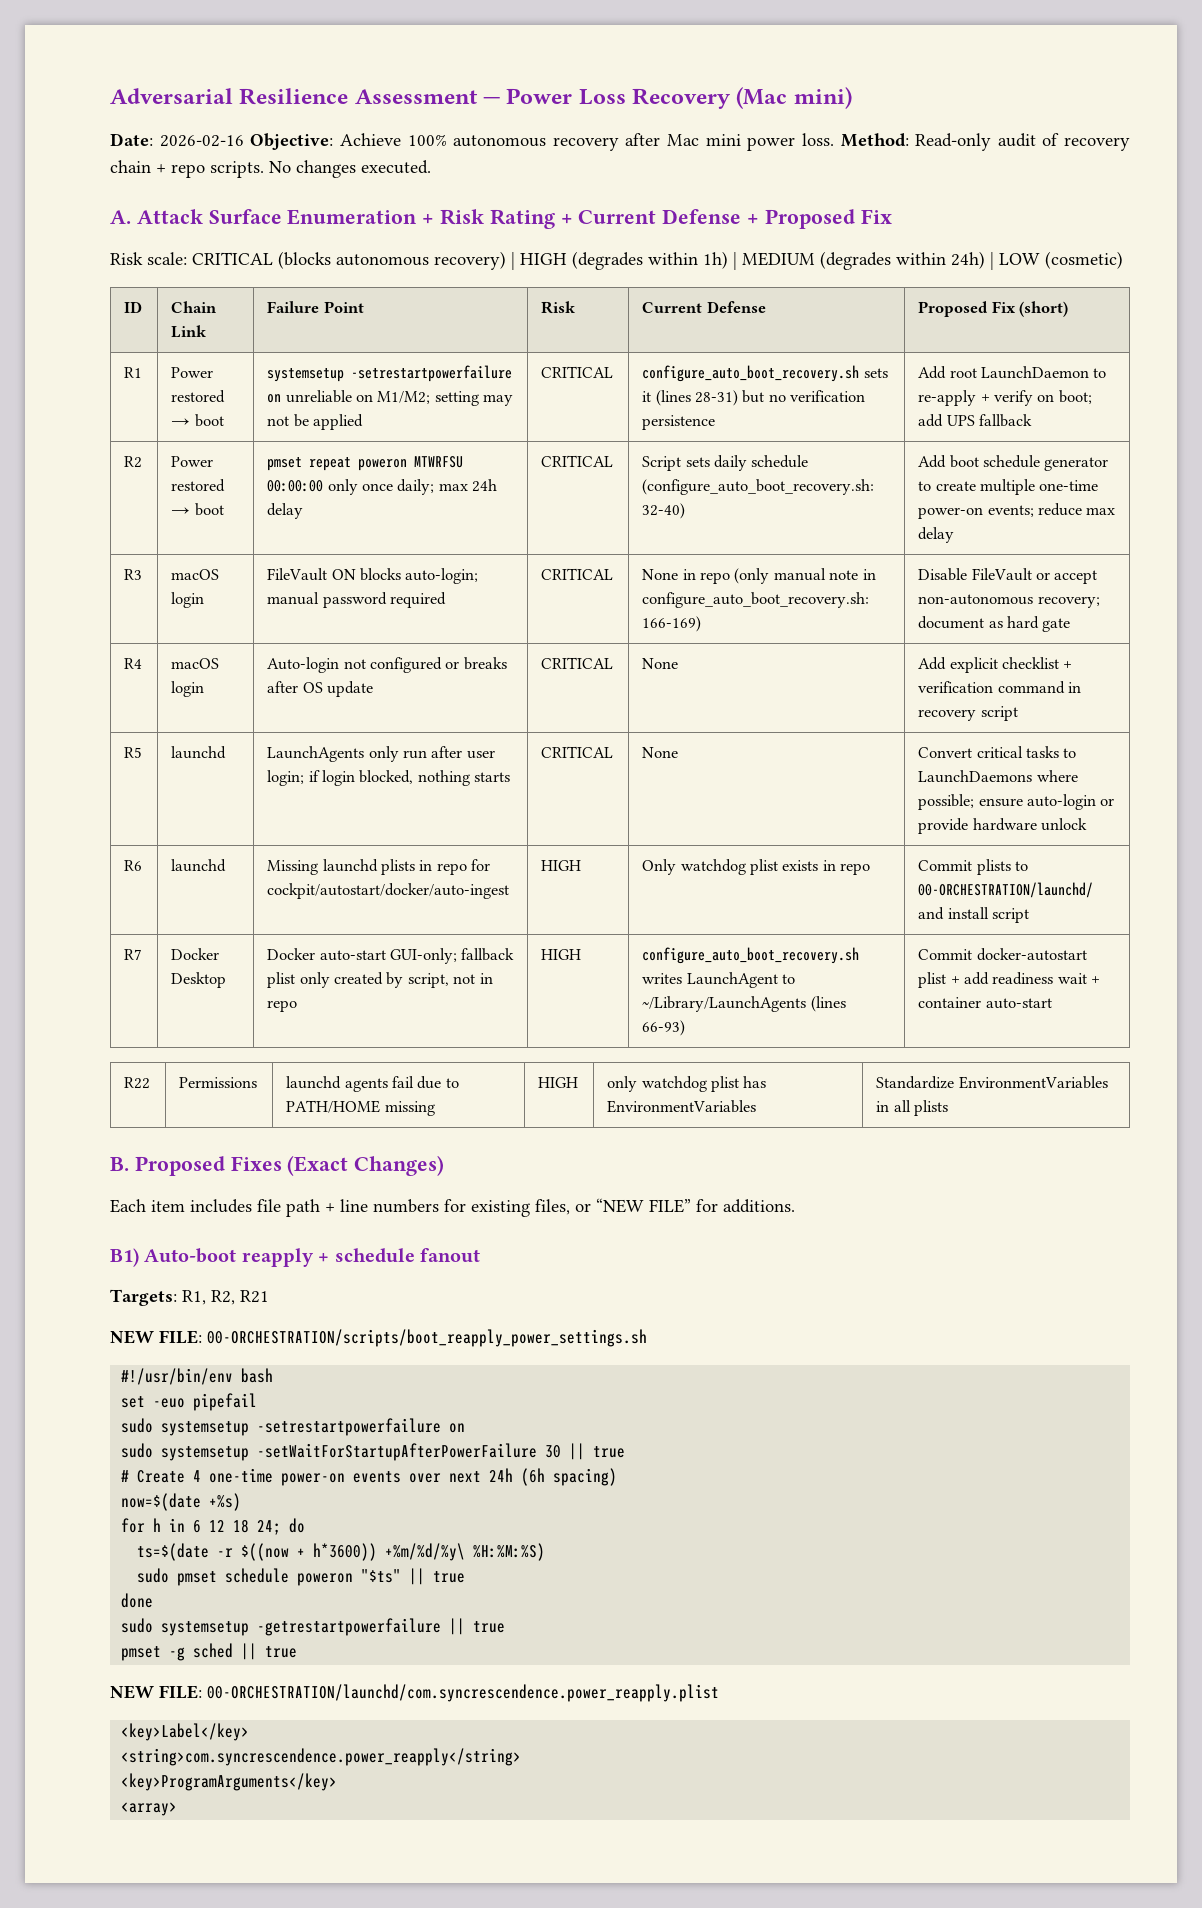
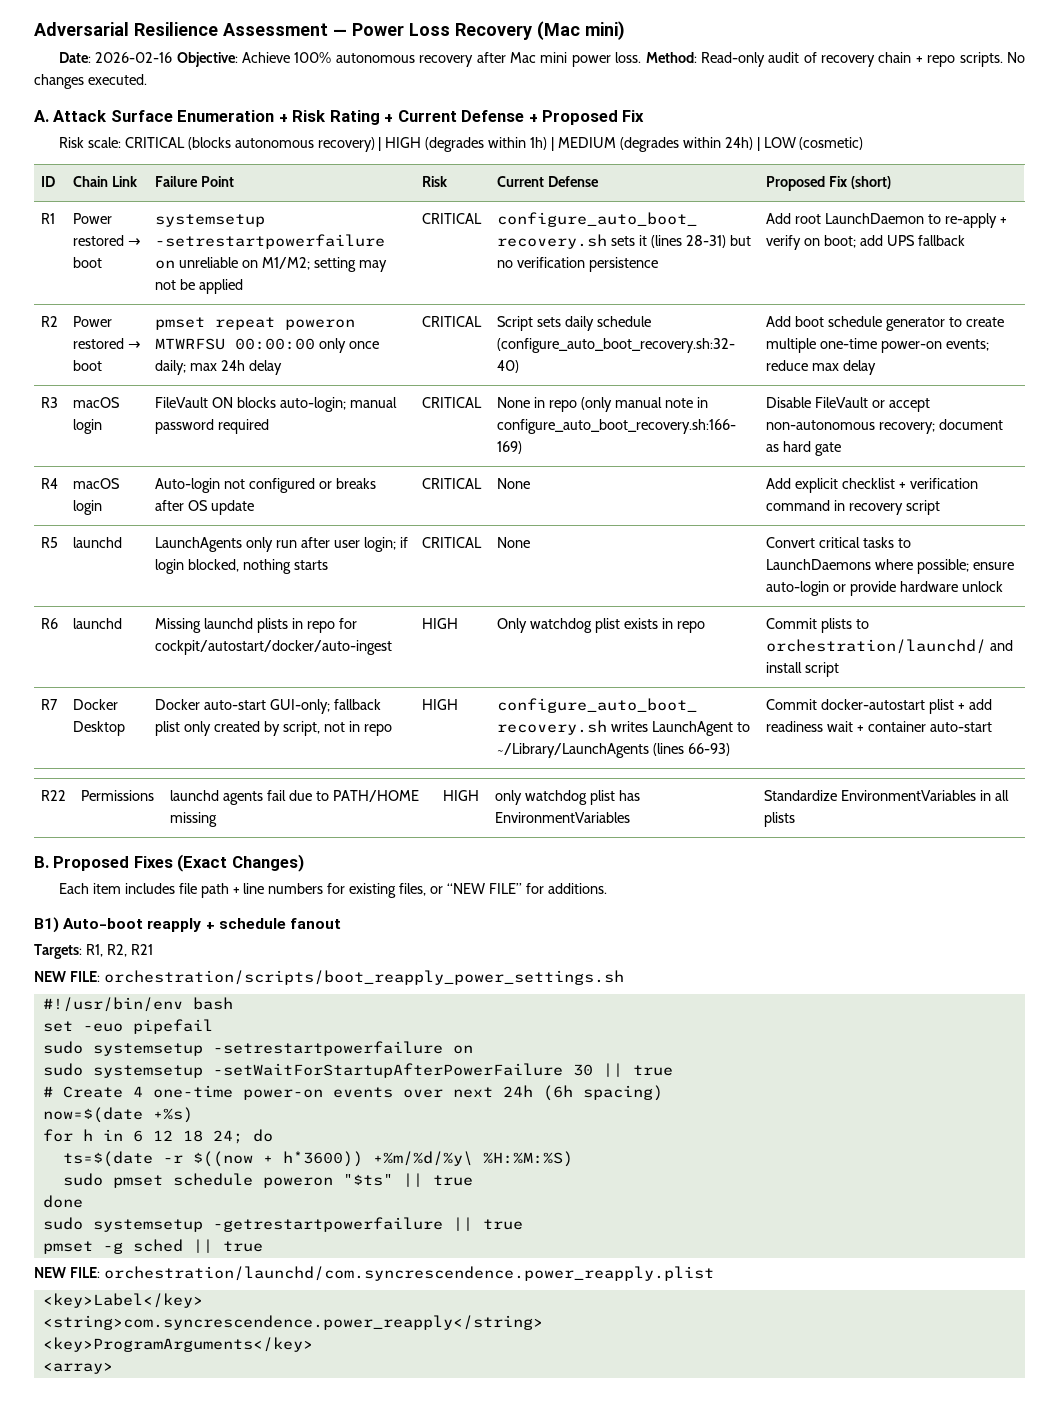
[918,882,1094,898] 00-ORCHESTRATION/launchd/ -> [766,639,987,654] orchestration/launchd/
[207,1329,647,1347] 00-ORCHESTRATION/scripts/boot_reapply_power_settings.sh -> [103,970,624,985] orchestration/scripts/boot_reapply_power_settings.sh
[207,1684,719,1702] 00-ORCHESTRATION/launchd/com.syncrescendence.power_reapply.plist -> [103,1266,714,1281] orchestration/launchd/com.syncrescendence.power_reapply.plist

